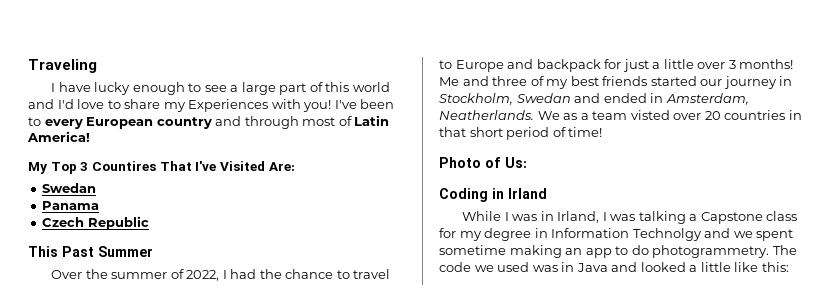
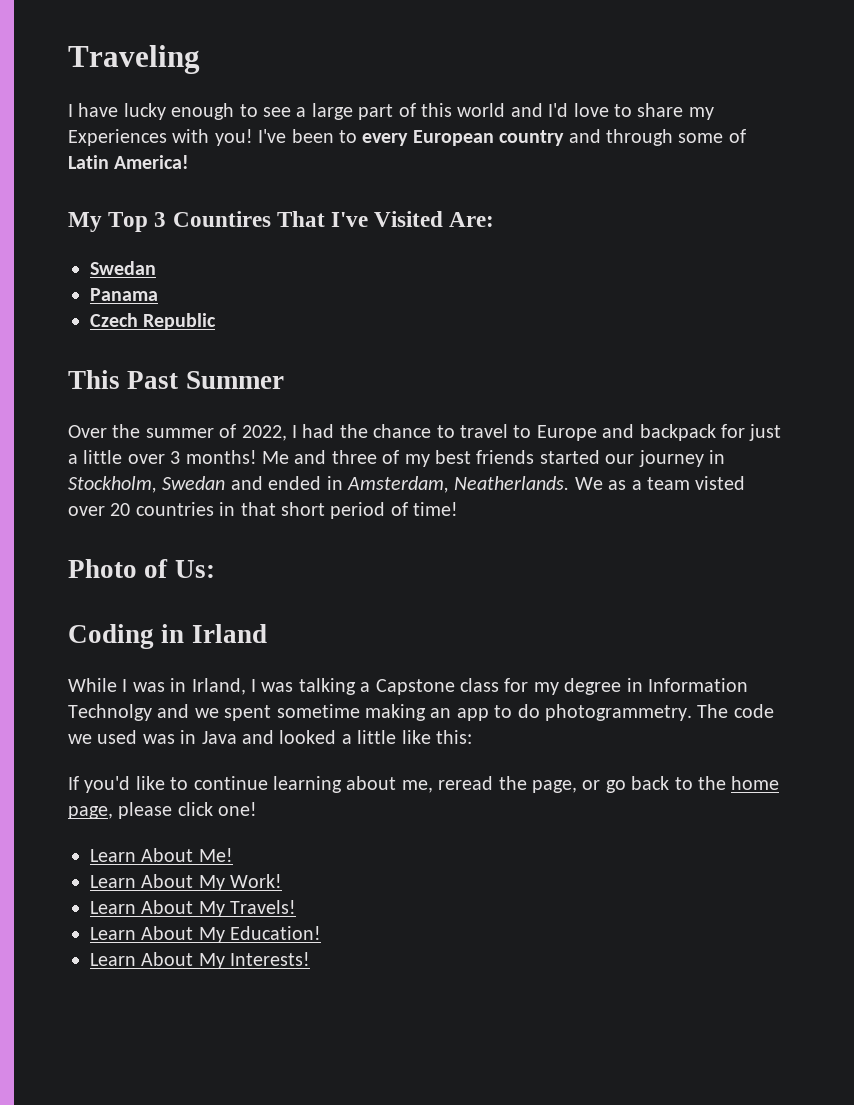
[302,117,336,126] most -> [678,133,724,143] some
(789, 267) none -> [68,776,780,793] [68,802,258,819] [90,848,233,862] [90,874,283,891] [90,900,297,917] [90,926,322,943] [90,952,311,969] // If you'd like to continue learning about me, reread the page, or go back to the home page, please click one! // Learn About Me! // Learn About My Work! // Learn About My Travels! // Learn About My Education! // Learn About My Interests!

